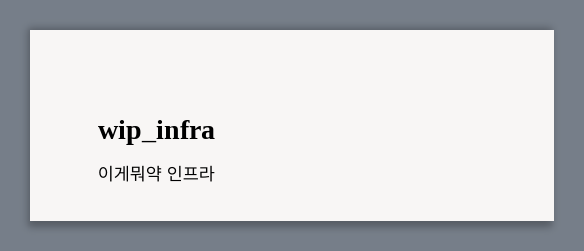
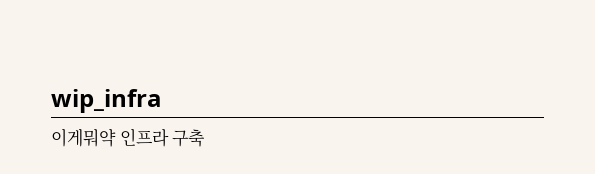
(215, 173) none -> [172,129,206,147] 구축

